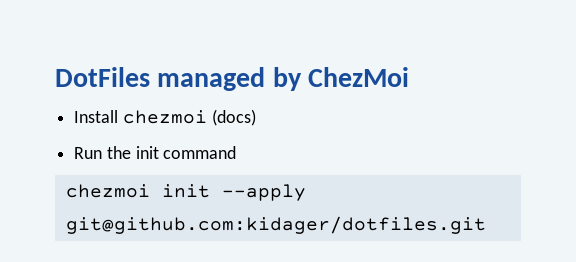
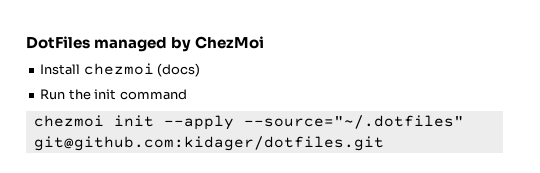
(306, 192) none -> [243,115,464,129] --source="~/.dotfiles"

